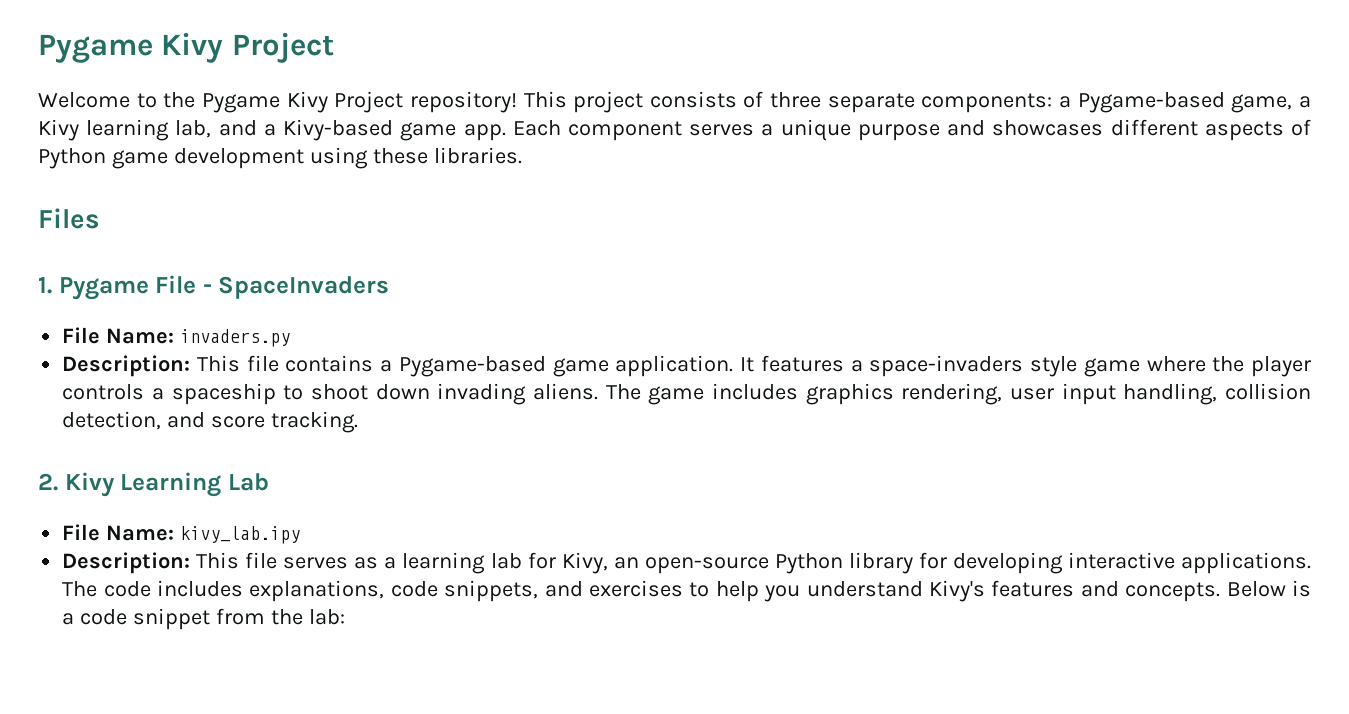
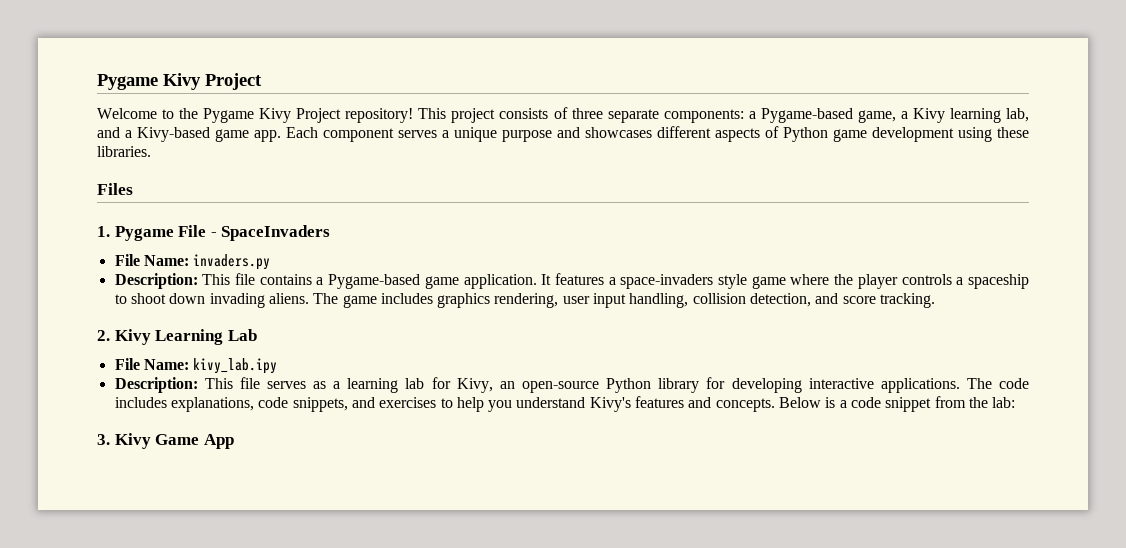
(345, 617) none -> [97,433,234,449] // 3. Kivy Game App

